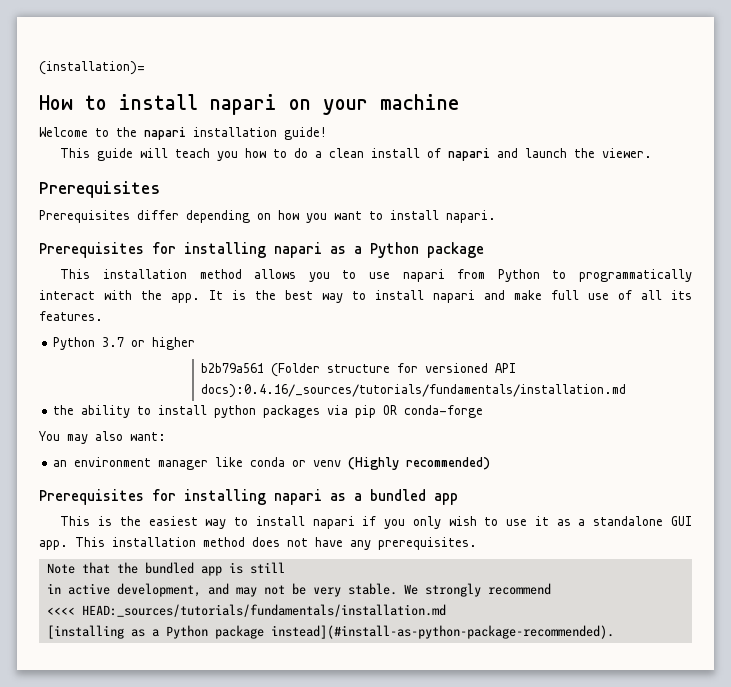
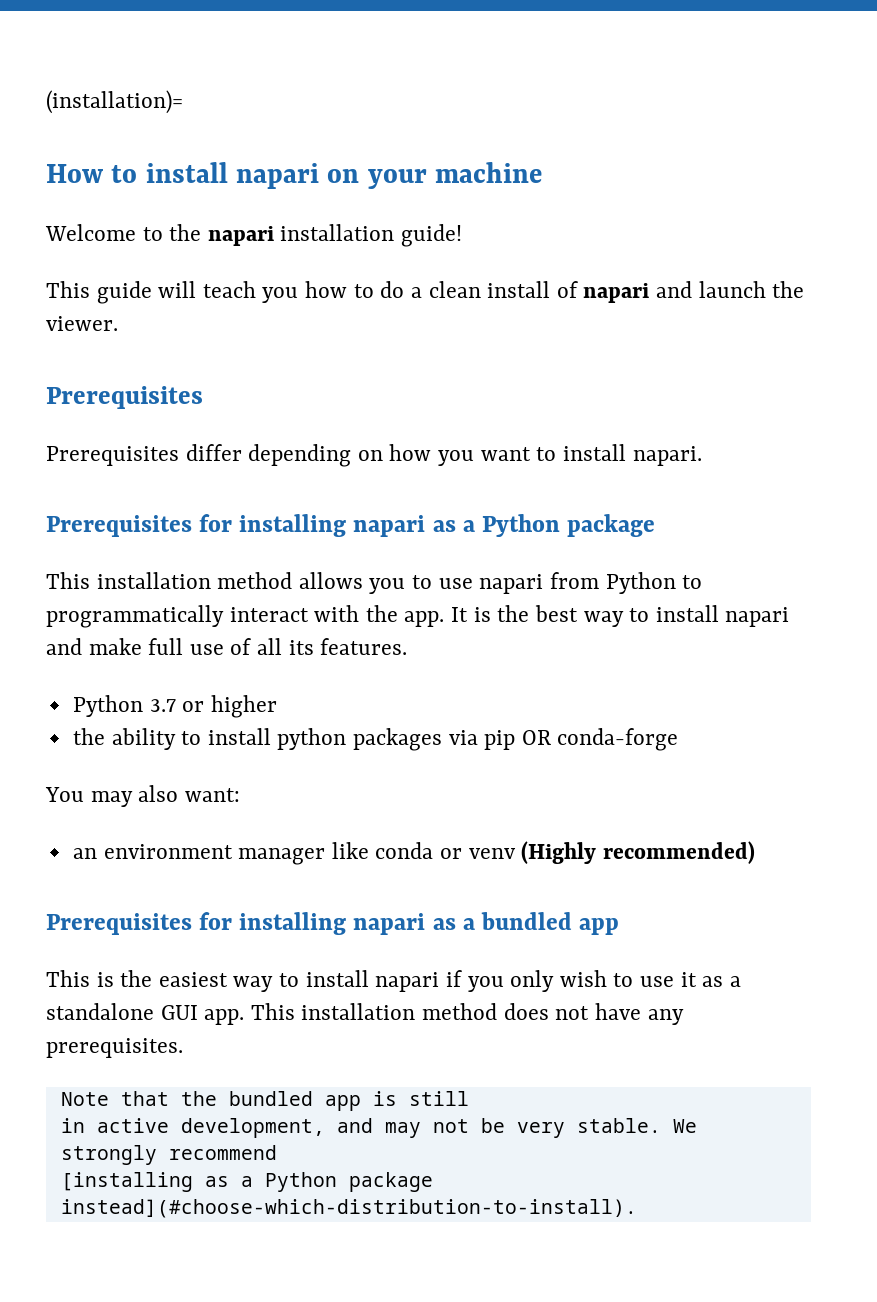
[200,363,516,377] [200,384,626,398] // b2b79a561 (Folder structure for versioned API docs):0.4.16/_sources/tutorials/fundamentals/installation.md -> (277, 706) none
[46,604,446,617] // <<<< HEAD:_sources/tutorials/fundamentals/installation.md -> (277, 1152) none
[270,625,614,639] instead](#install-as-python-package-recommended). -> [60,1199,637,1218] instead](#choose-which-distribution-to-install).

